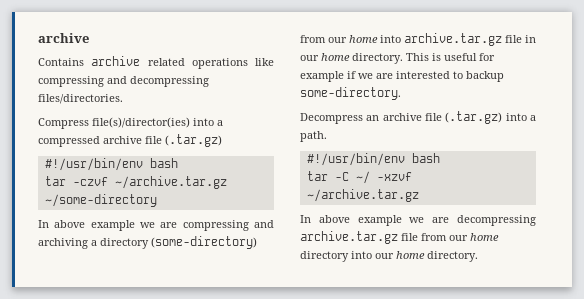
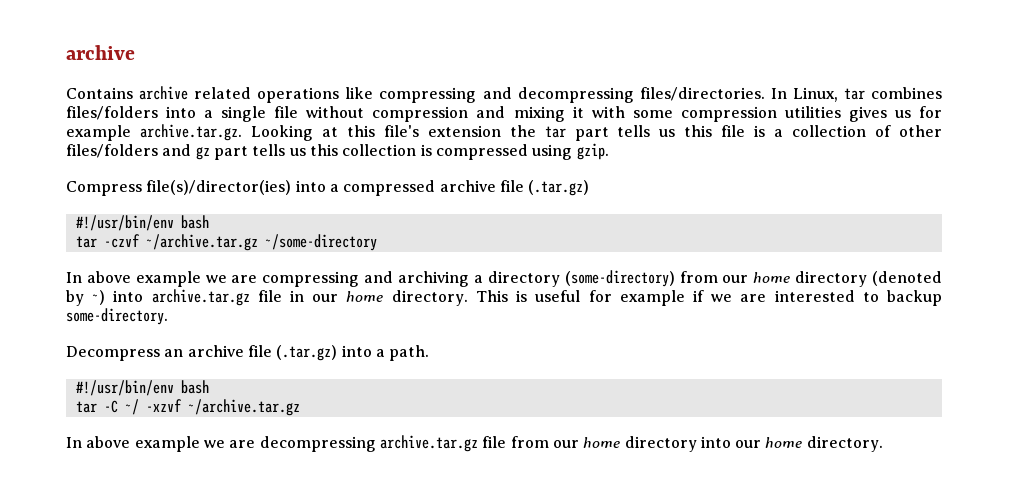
(123, 99) none -> [770,87,943,102] [66,106,942,122] [66,124,943,141] [66,143,609,160] In Linux, tar combines files/folders into a single file without compression and mixing it with some compression utilities gives us for example archive.tar.gz. Looking at this file's extension the tar part tells us this file is a collection of other files/folders and gz part tells us this collection is compressed using gzip.
(378, 39) none -> [795,271,943,287] [66,290,106,306] directory (denoted by ~)

